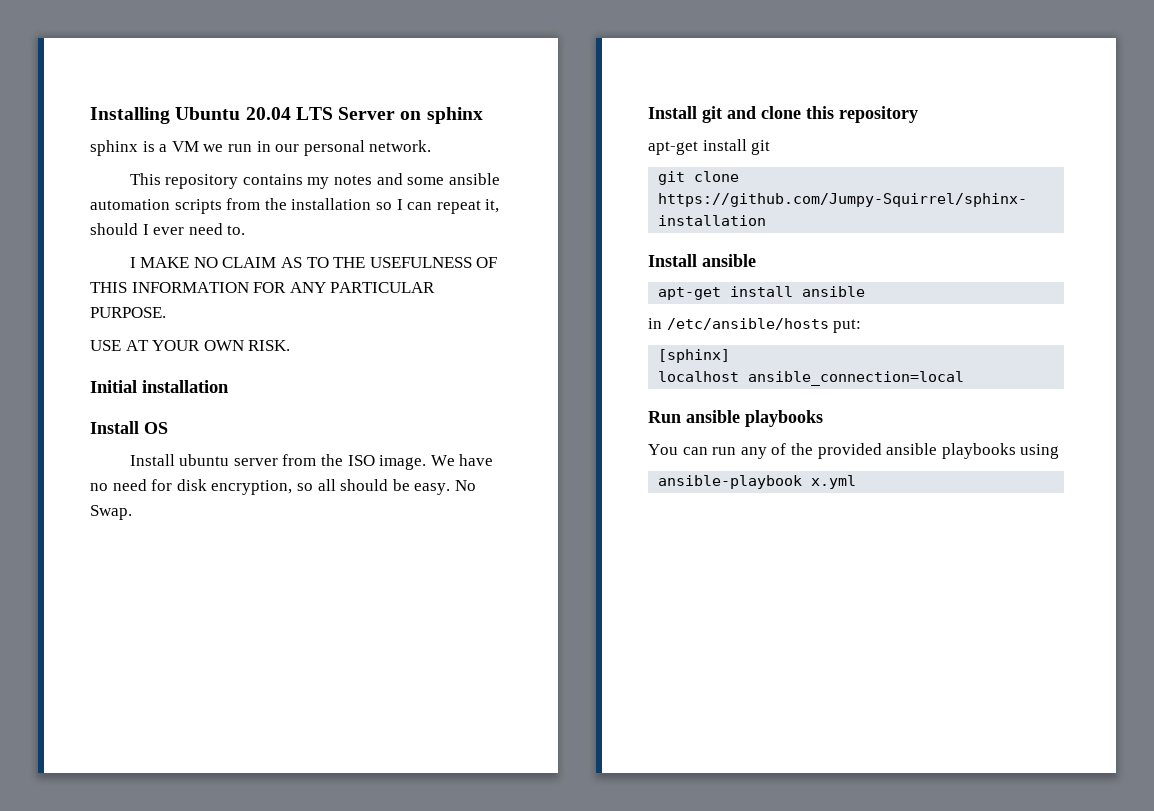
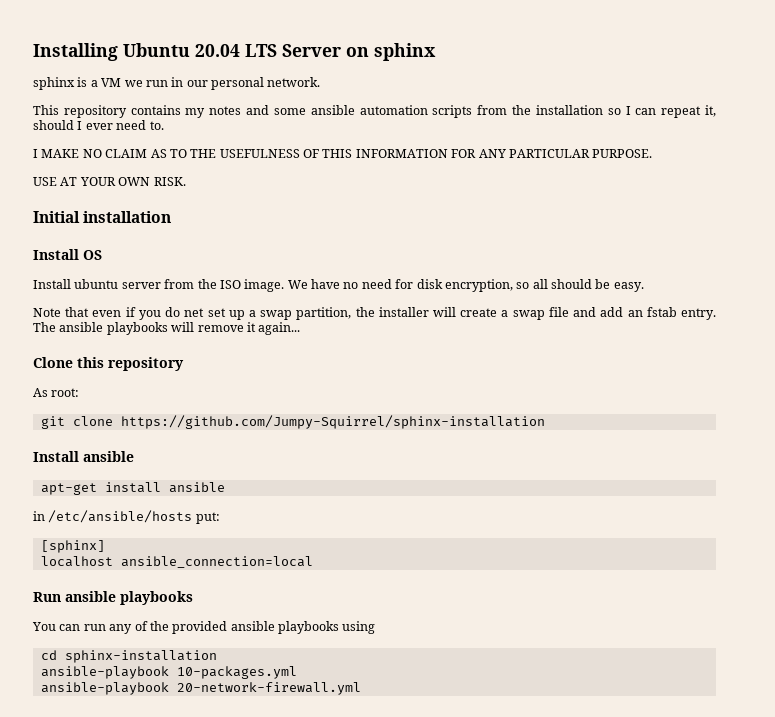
[454,480,476,491] [90,505,132,520] [648,106,801,123] No Swap. // Install git and clone -> [33,307,717,320] [33,322,301,335] [33,357,73,368] // Note that even if you do net set up a swap partition, the installer will create a swap file and add an fstab entry. The ansible playbooks will remove it again... // Clone
[648,139,771,155] apt-get install git -> [33,388,80,397] As root:
[658,475,857,489] // ansible-playbook x.yml -> [40,650,217,663] [40,666,297,679] [40,682,361,695] // cd sphinx-installation // ansible-playbook 10-packages.yml // ansible-playbook 20-network-firewall.yml

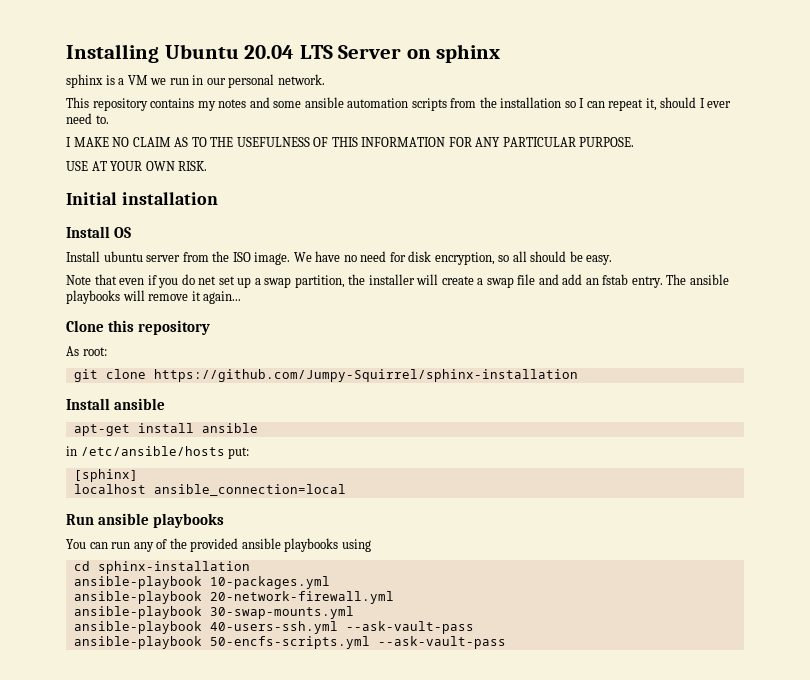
(361, 688) none -> [73,606,354,619] [73,621,474,634] [73,636,506,649] // ansible-playbook 30-swap-mounts.yml // ansible-playbook 40-users-ssh.yml --ask-vault-pass // ansible-playbook 50-encfs-scripts.yml --ask-vault-pass

